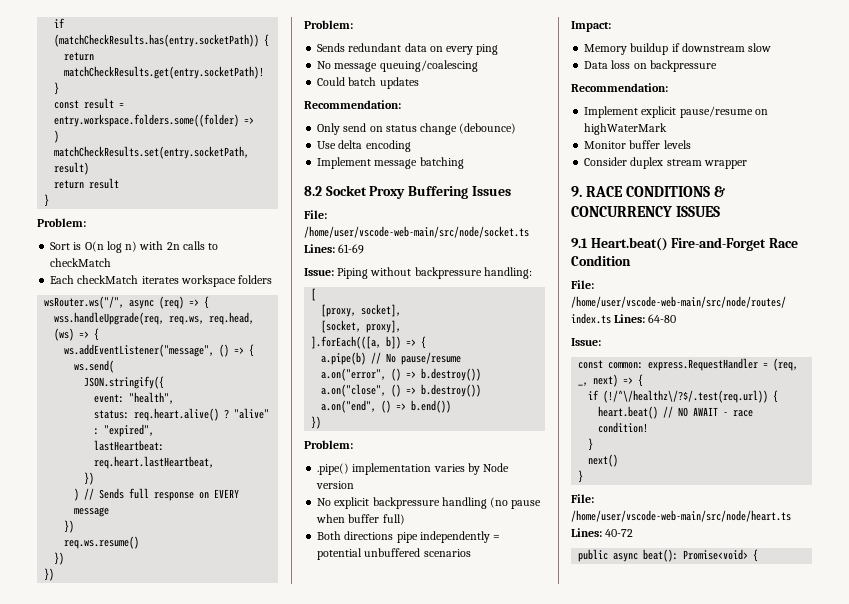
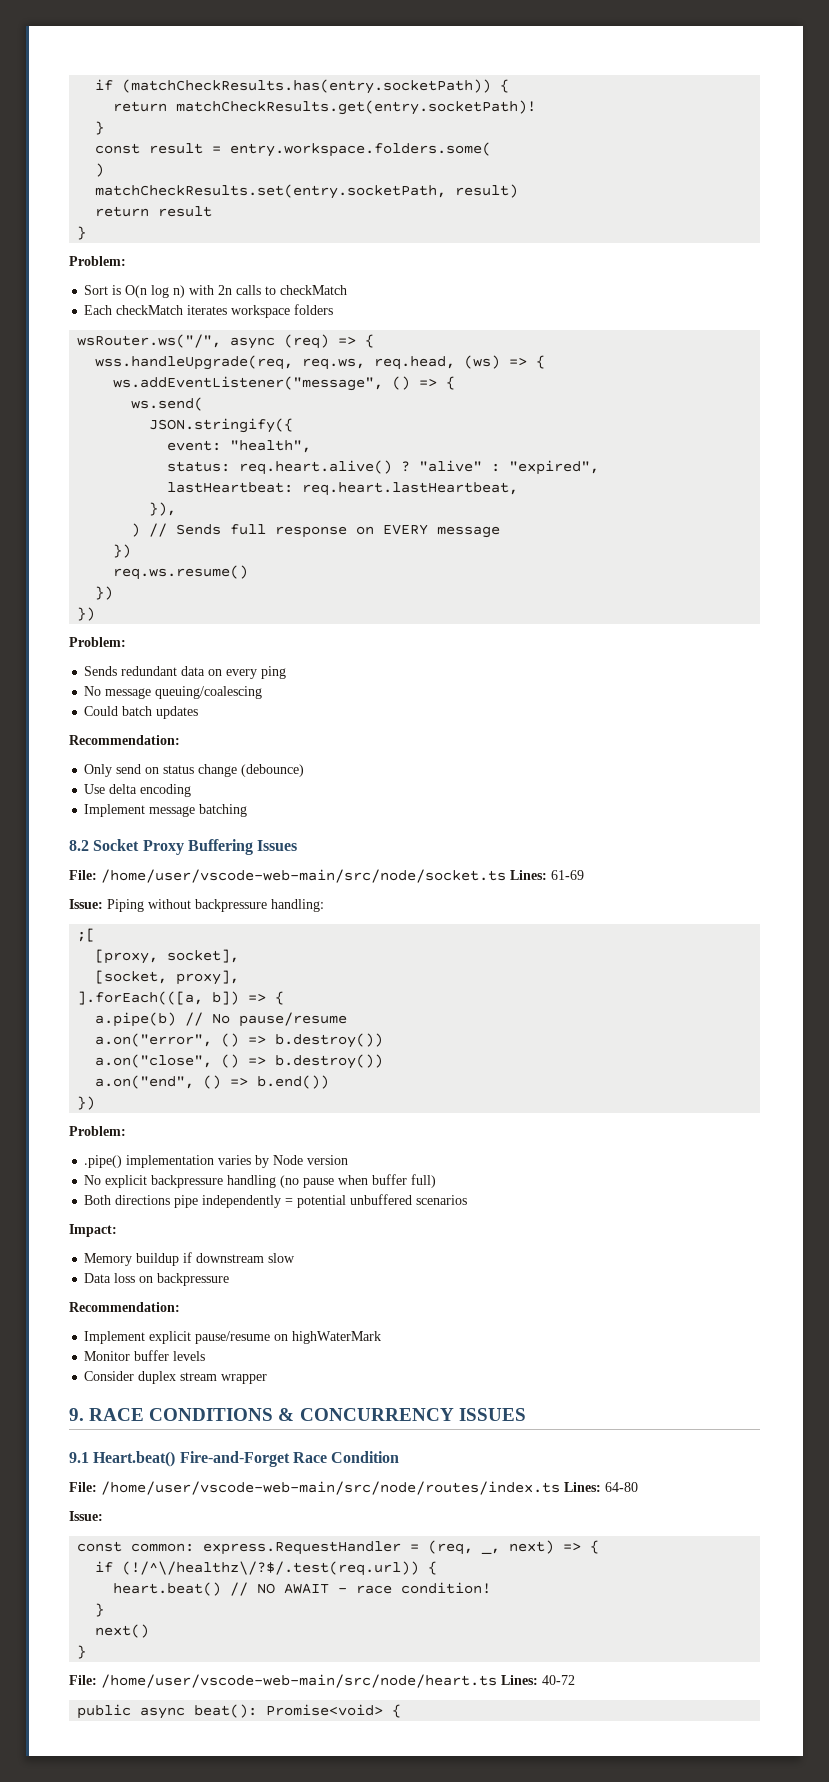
[54,114,255,127] entry.workspace.folders.some((folder) => -> [230,142,492,157] entry.workspace.folders.some(
[84,472,95,485] }) -> [149,502,177,516] }),
[311,288,317,301] [ -> [77,928,96,942] ;[

